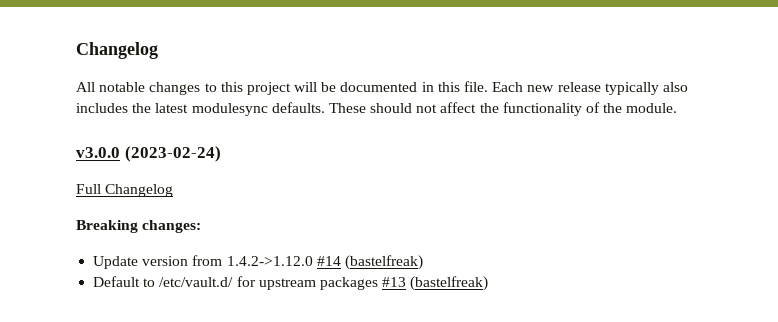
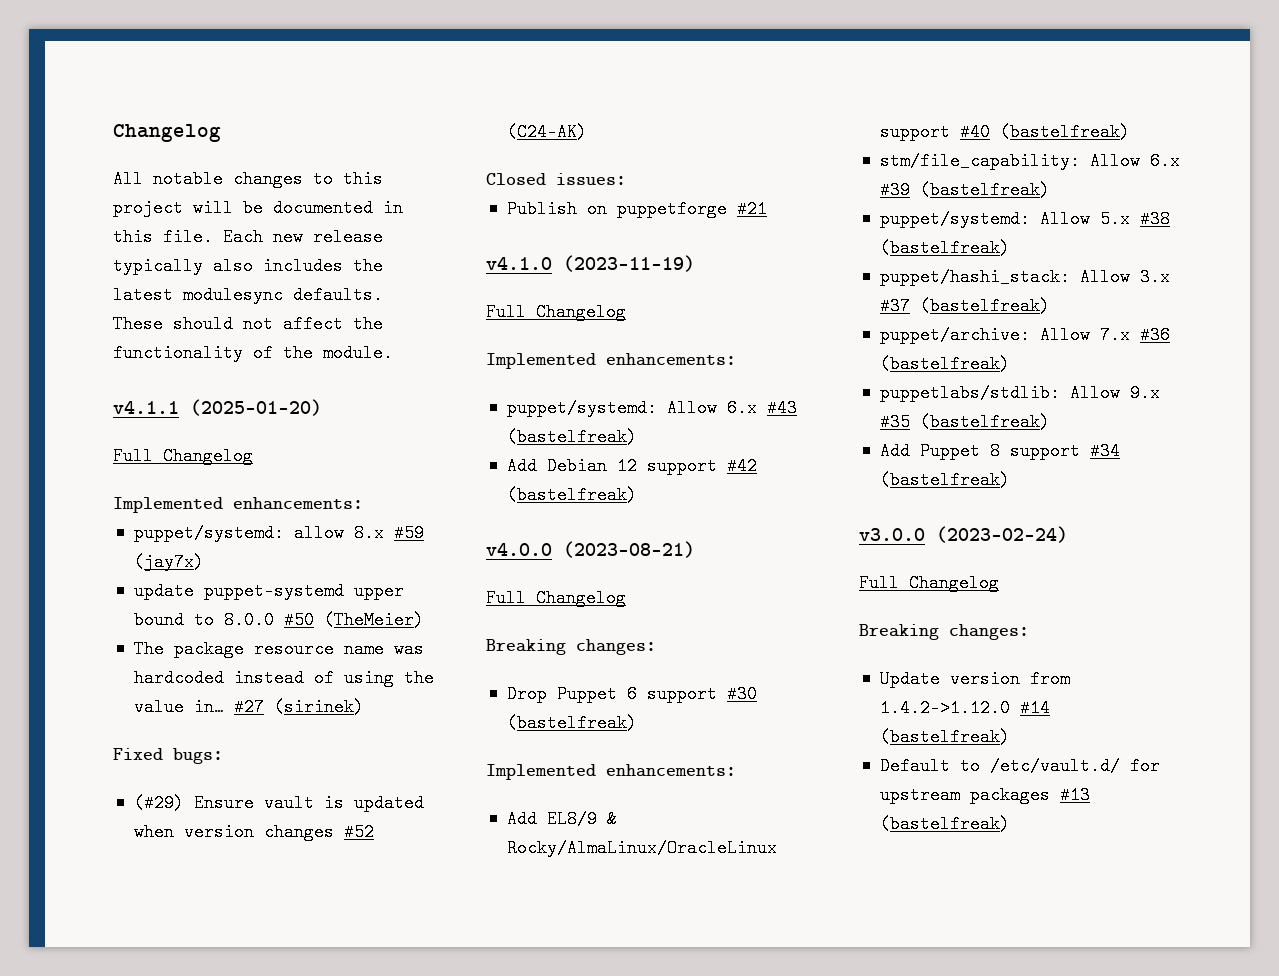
(678, 108) none -> [113,399,322,416] [113,447,253,465] [113,497,363,513] [133,524,424,542] [133,553,204,571] [133,582,404,600] [133,611,424,629] [133,640,424,658] [133,669,434,687] [133,698,364,716] [113,748,223,764] [133,794,424,812] [133,823,374,841] [506,123,587,141] [486,173,626,185] [506,200,767,218] [486,255,695,272] [486,303,626,321] [486,353,736,369] [506,399,797,417] [506,428,637,446] [506,457,757,475] [506,486,637,504] [486,541,695,558] [486,589,626,607] [486,639,656,655] [506,685,757,703] [506,714,637,732] [486,764,736,780] [506,810,617,828] [506,839,777,857] [879,123,1130,141] [879,152,1180,170] [879,181,1050,199] [879,210,1170,228] [879,239,1010,257] [879,268,1170,286] [879,297,1050,315] [879,326,1170,344] [879,355,1010,373] [879,384,1160,402] [879,413,1050,431] [879,442,1120,460] [879,471,1010,489] // v4.1.1 (2025-01-20) // Full Changelog // Implemented enhancements: // puppet/systemd: allow 8.x #59 (jay7x) // update puppet-systemd upper bound to 8.0.0 #50 (TheMeier) // The package resource name was hardcoded instead of using the value in… #27 (sirinek) // Fixed bugs: // (#29) Ensure vault is updated when version changes #52 (C24-AK) // Closed issues: // Publish on puppetforge #21 // v4.1.0 (2023-11-19) // Full Changelog // Implemented enhancements: // puppet/systemd: Allow 6.x #43 (bastelfreak) // Add Debian 12 support #42 (bastelfreak) // v4.0.0 (2023-08-21) // Full Changelog // Breaking changes: // Drop Puppet 6 support #30 (bastelfreak) // Implemented enhancements: // Add EL8/9 & Rocky/AlmaLinux/OracleLinux support #40 (bastelfreak) // stm/file_capability: Allow 6.x #39 (bastelfreak) // puppet/systemd: Allow 5.x #38 (bastelfreak) // puppet/hashi_stack: Allow 3.x #37 (bastelfreak) // puppet/archive: Allow 7.x #36 (bastelfreak) // puppetlabs/stdlib: Allow 9.x #35 (bastelfreak) // Add Puppet 8 support #34 (bastelfreak)

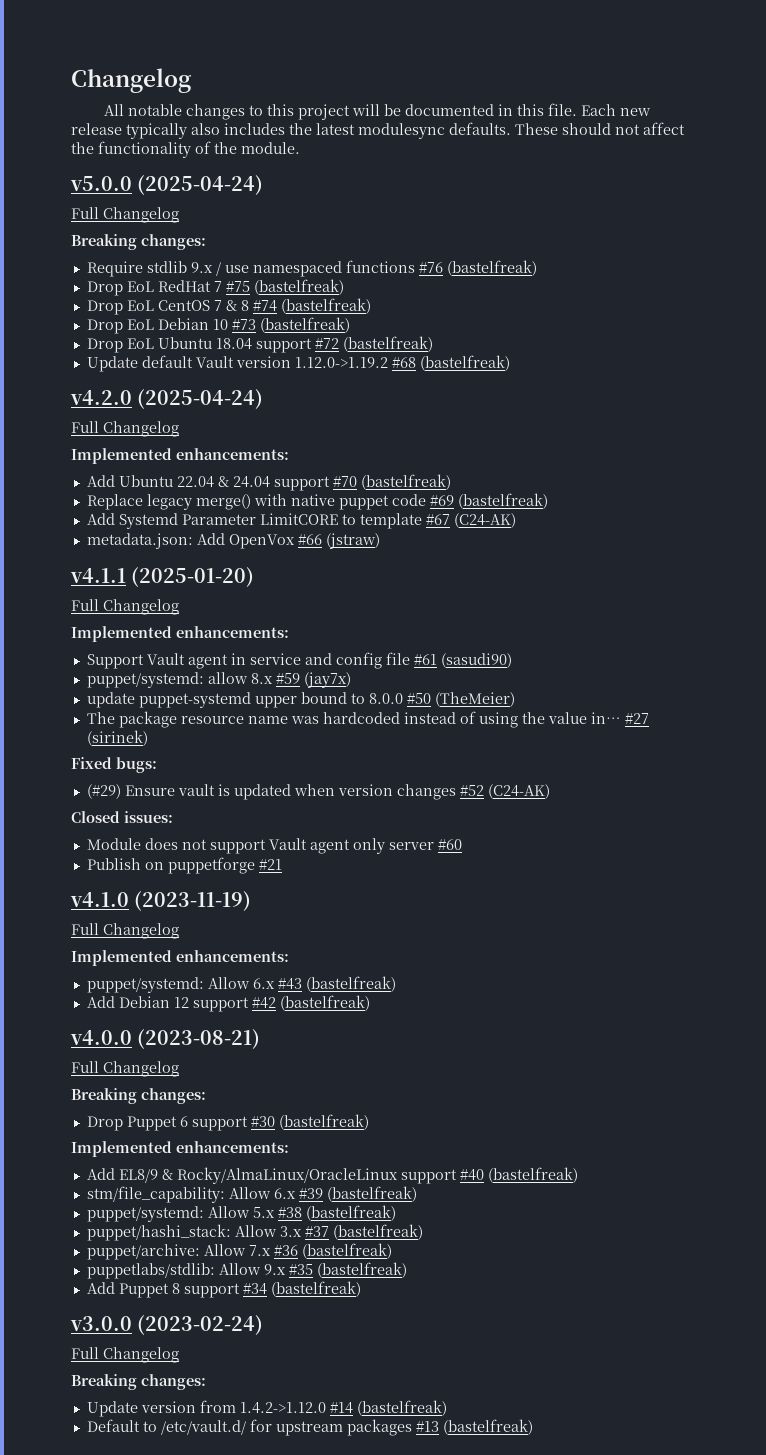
(393, 353) none -> [70,175,264,195] [71,207,179,223] [71,234,206,250] [86,260,537,277] [86,279,344,296] [86,298,371,315] [86,317,350,334] [86,336,433,353] [86,355,510,372] [70,389,264,409] [71,421,179,437] [71,448,289,464] [86,474,451,491] [86,493,548,510] [86,513,516,529] [86,533,380,549] // v5.0.0 (2025-04-24) // Full Changelog // Breaking changes: // Require stdlib 9.x / use namespaced functions #76 (bastelfreak) // Drop EoL RedHat 7 #75 (bastelfreak) // Drop EoL CentOS 7 & 8 #74 (bastelfreak) // Drop EoL Debian 10 #73 (bastelfreak) // Drop EoL Ubuntu 18.04 support #72 (bastelfreak) // Update default Vault version 1.12.0->1.19.2 #68 (bastelfreak) // v4.2.0 (2025-04-24) // Full Changelog // Implemented enhancements: // Add Ubuntu 22.04 & 24.04 support #70 (bastelfreak) // Replace legacy merge() with native puppet code #69 (bastelfreak) // Add Systemd Parameter LimitCORE to template #67 (C24-AK) // metadata.json: Add OpenVox #66 (jstraw)
(363, 503) none -> [86,652,512,669] // Support Vault agent in service and config file #61 (sasudi90)
(626, 179) none -> [86,838,462,854] // Module does not support Vault agent only server #60

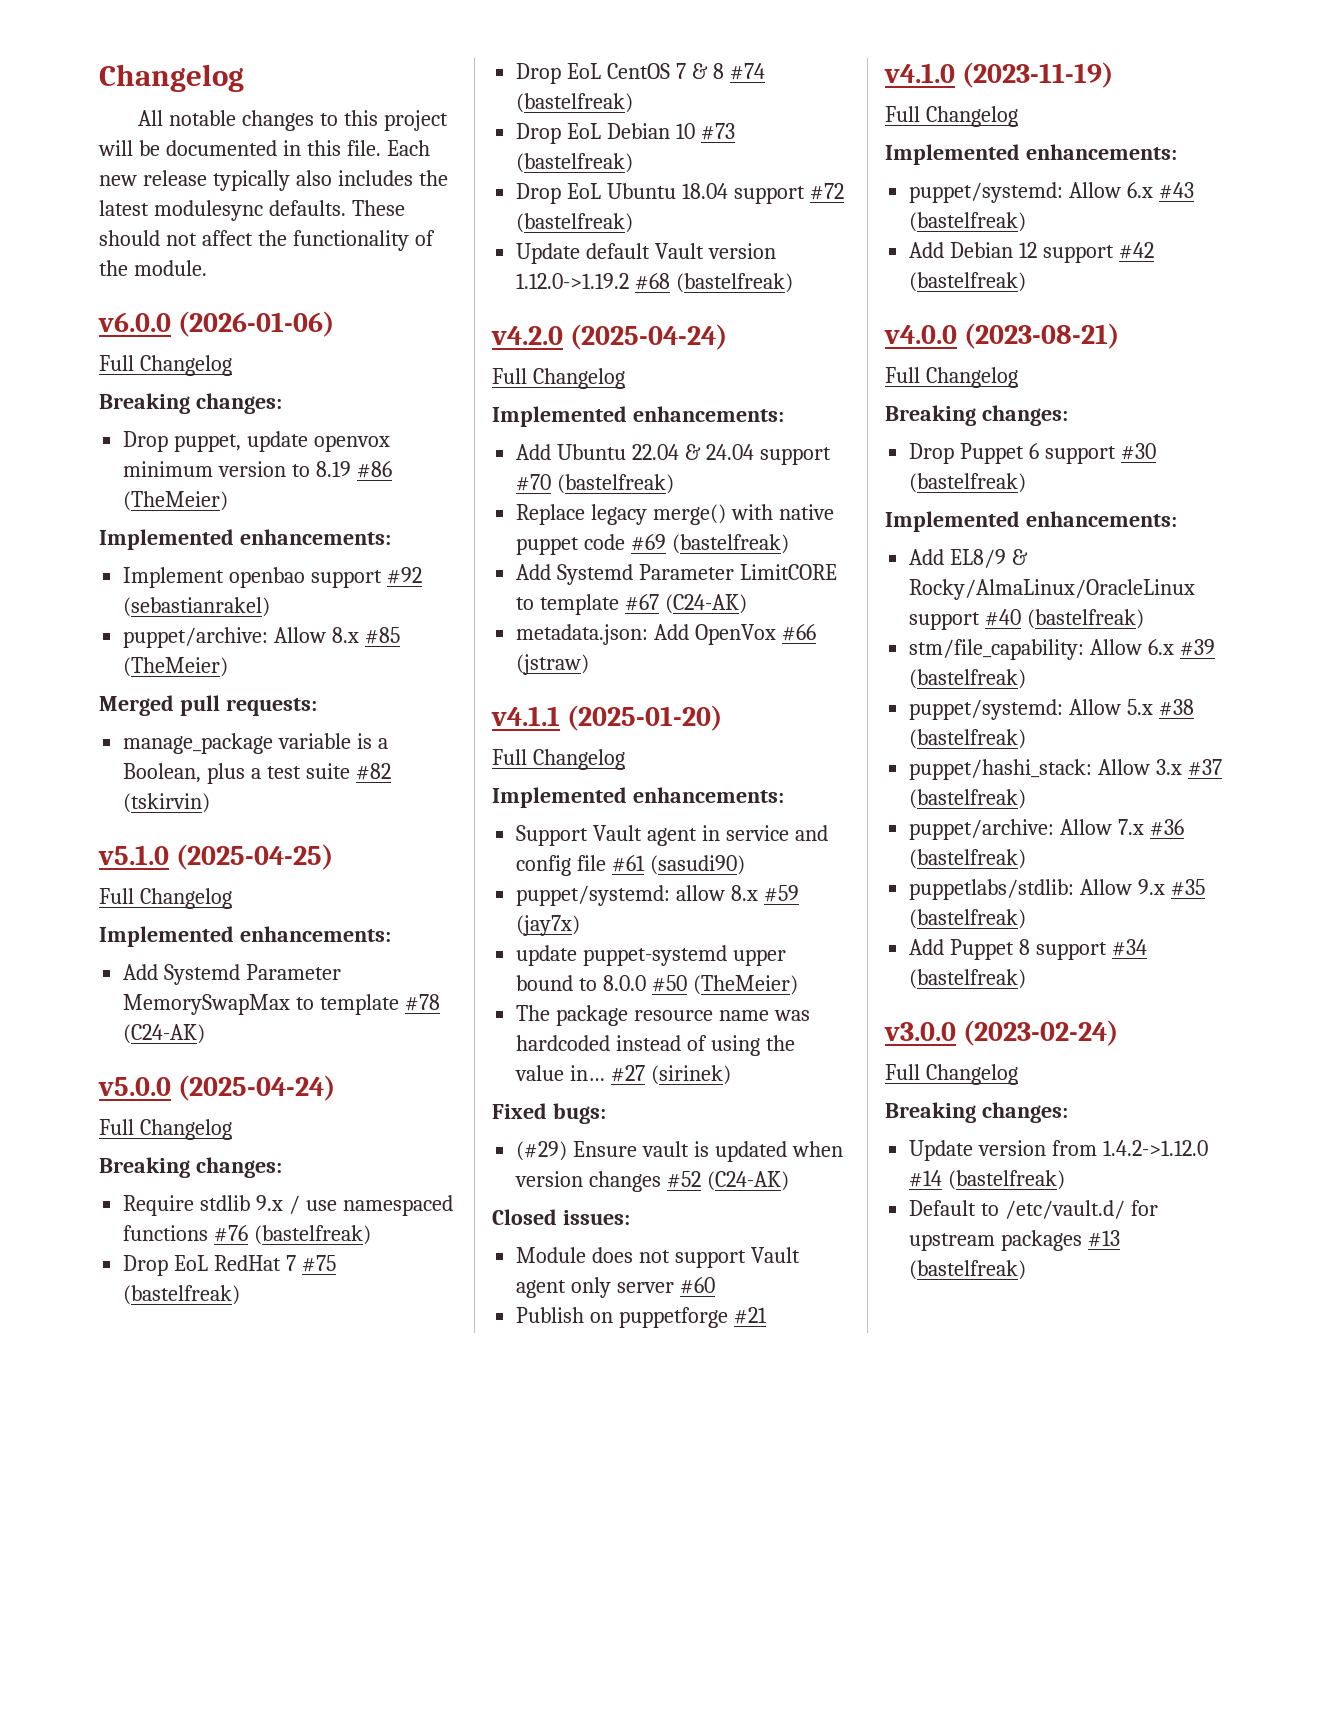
(300, 148) none -> [98,311,335,337] [99,355,232,376] [99,393,282,414] [123,431,391,452] [123,461,392,478] [123,491,229,511] [99,529,391,550] [123,567,423,588] [123,597,271,617] [123,627,401,648] [123,657,229,677] [99,695,317,716] [123,733,389,754] [123,763,391,784] [123,793,211,813] [98,844,334,870] [99,888,232,909] [99,926,391,947] [123,964,342,985] [123,994,441,1015] [123,1024,206,1044] // v6.0.0 (2026-01-06) // Full Changelog // Breaking changes: // Drop puppet, update openvox minimum version to 8.19 #86 (TheMeier) // Implemented enhancements: // Implement openbao support #92 (sebastianrakel) // puppet/archive: Allow 8.x #85 (TheMeier) // Merged pull requests: // manage_package variable is a Boolean, plus a test suite #82 (tskirvin) // v5.1.0 (2025-04-25) // Full Changelog // Implemented enhancements: // Add Systemd Parameter MemorySwapMax to template #78 (C24-AK)

